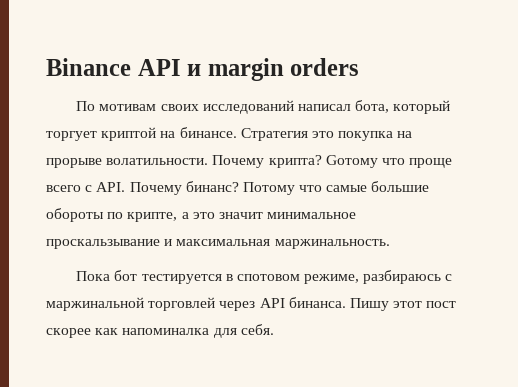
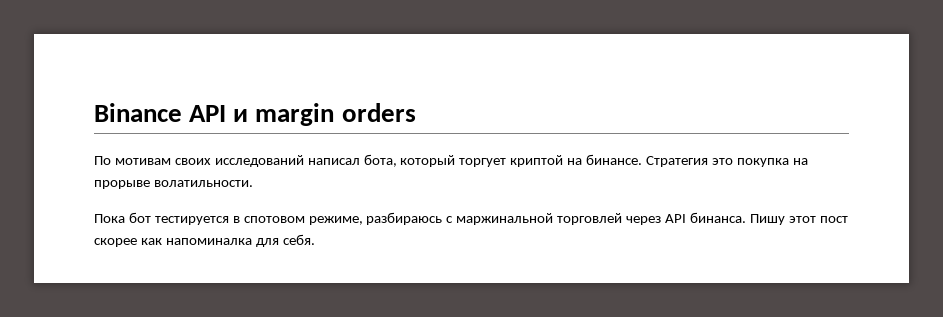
[212,155,453,168] [46,181,430,195] [46,208,357,222] [46,239,390,249] Почему крипта? Gотому что проще всего с API. Почему бинанс? Потому что самые большие обороты по крипте, а это значит минимальное проскальзывание и максимальная маржинальность. -> (253, 183) none

